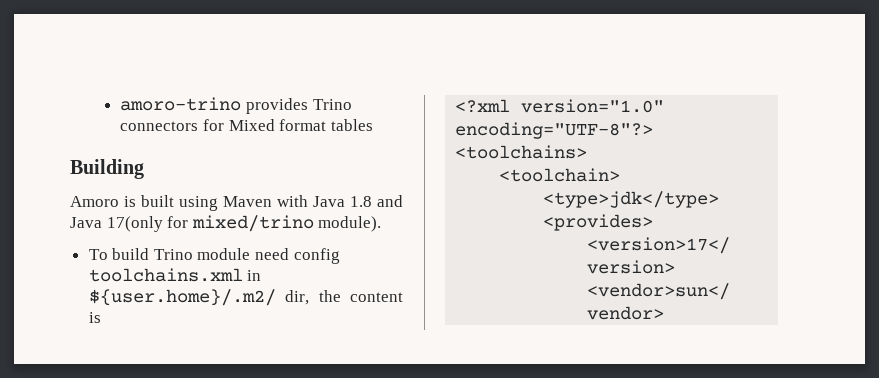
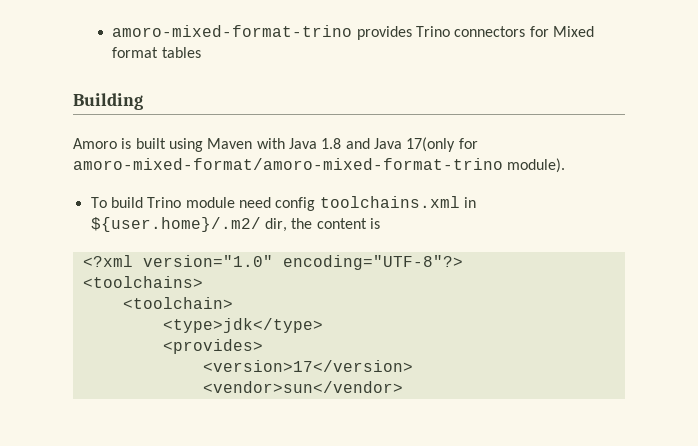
[120,97,242,111] amoro-trino -> [112,25,353,37] amoro-mixed-format-trino
[191,215,314,232] mixed/trino -> [73,158,503,170] amoro-mixed-format/amoro-mixed-format-trino

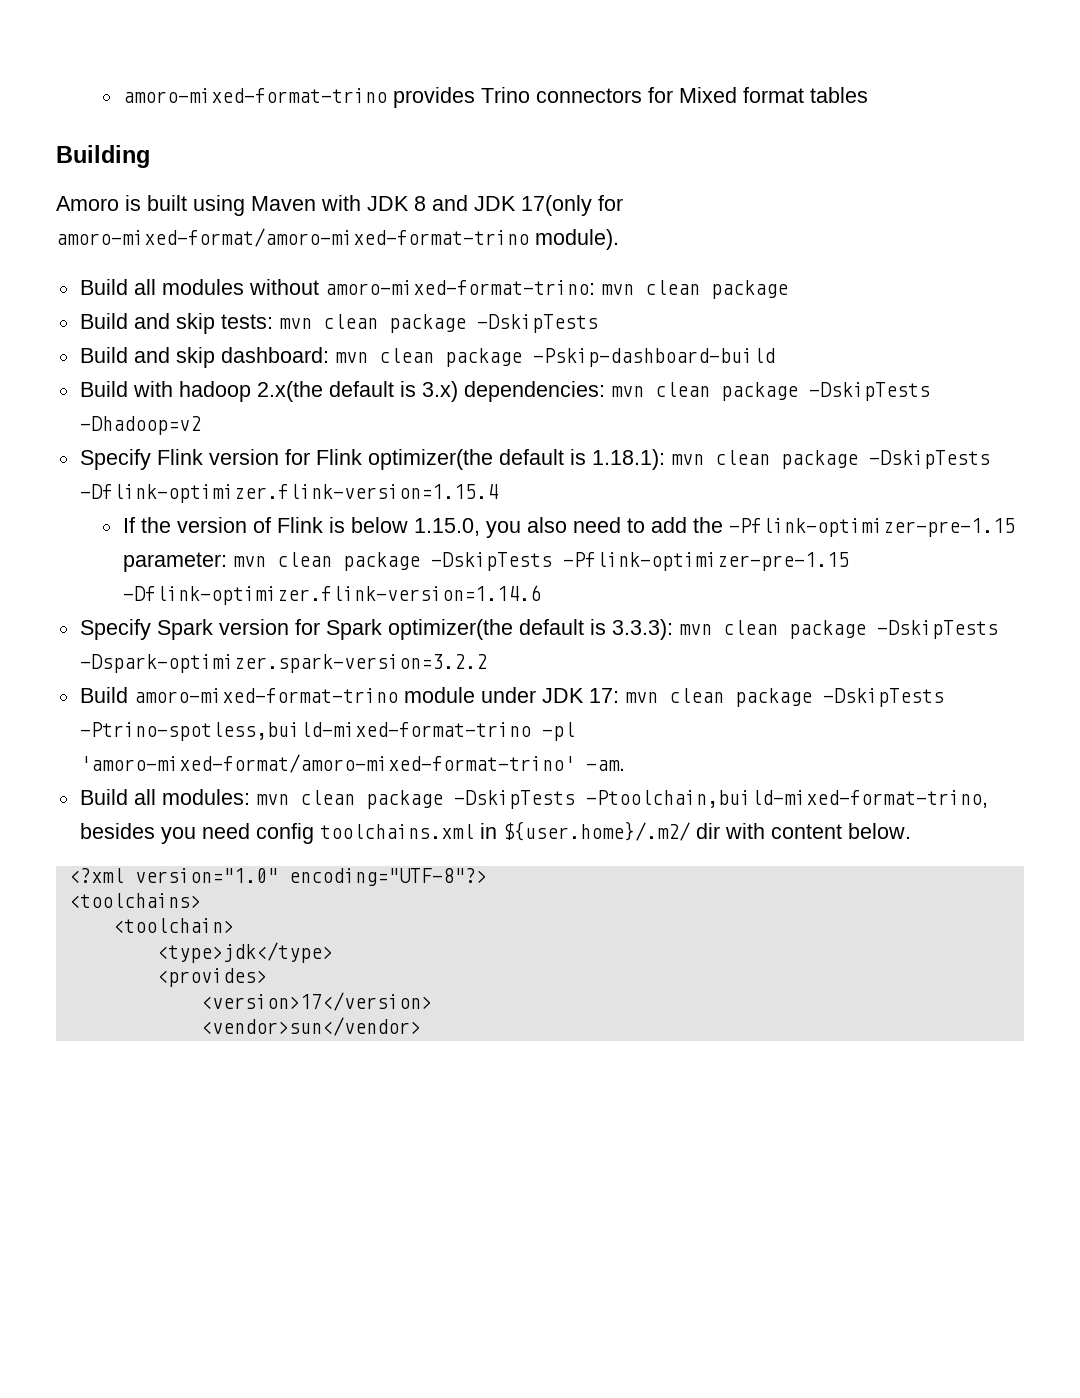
[288,138,402,149] Java 1.8 and Java -> [367,195,516,211] JDK 8 and JDK
[90,197,235,208] To build Trino module -> [79,279,788,299] [79,313,598,334] [79,347,775,368] [79,381,930,402] [79,416,201,435] [79,449,990,470] [79,484,498,503] [122,517,1015,538] [122,552,849,572] [122,585,541,605] [79,619,998,640] [79,654,487,673] [79,687,944,707] [79,722,575,741] [79,754,625,773] [79,789,988,809] [79,823,196,844] Build all modules without amoro-mixed-format-trino: mvn clean package // Build and skip tests: mvn clean package -DskipTests // Build and skip dashboard: mvn clean package -Pskip-dashboard-build // Build with hadoop 2.x(the default is 3.x) dependencies: mvn clean package -DskipTests -Dhadoop=v2 // Specify Flink version for Flink optimizer(the default is 1.18.1): mvn clean package -DskipTests -Dflink-optimizer.flink-version=1.15.4 // If the version of Flink is below 1.15.0, you also need to add the -Pflink-optimizer-pre-1.15 parameter: mvn clean package -DskipTests -Pflink-optimizer-pre-1.15 -Dflink-optimizer.flink-version=1.14.6 // Specify Spark version for Spark optimizer(the default is 3.3.3): mvn clean package -DskipTests -Dspark-optimizer.spark-version=3.2.2 // Build amoro-mixed-format-trino module under JDK 17: mvn clean package -DskipTests -Ptrino-spotless,build-mixed-format-trino -pl 'amoro-mixed-format/amoro-mixed-format-trino' -am. // Build all modules: mvn clean package -DskipTests -Ptoolchain,build-mixed-format-trino, besides you
[264,218,380,232] dir, the content is -> [695,823,911,839] dir with content below.

